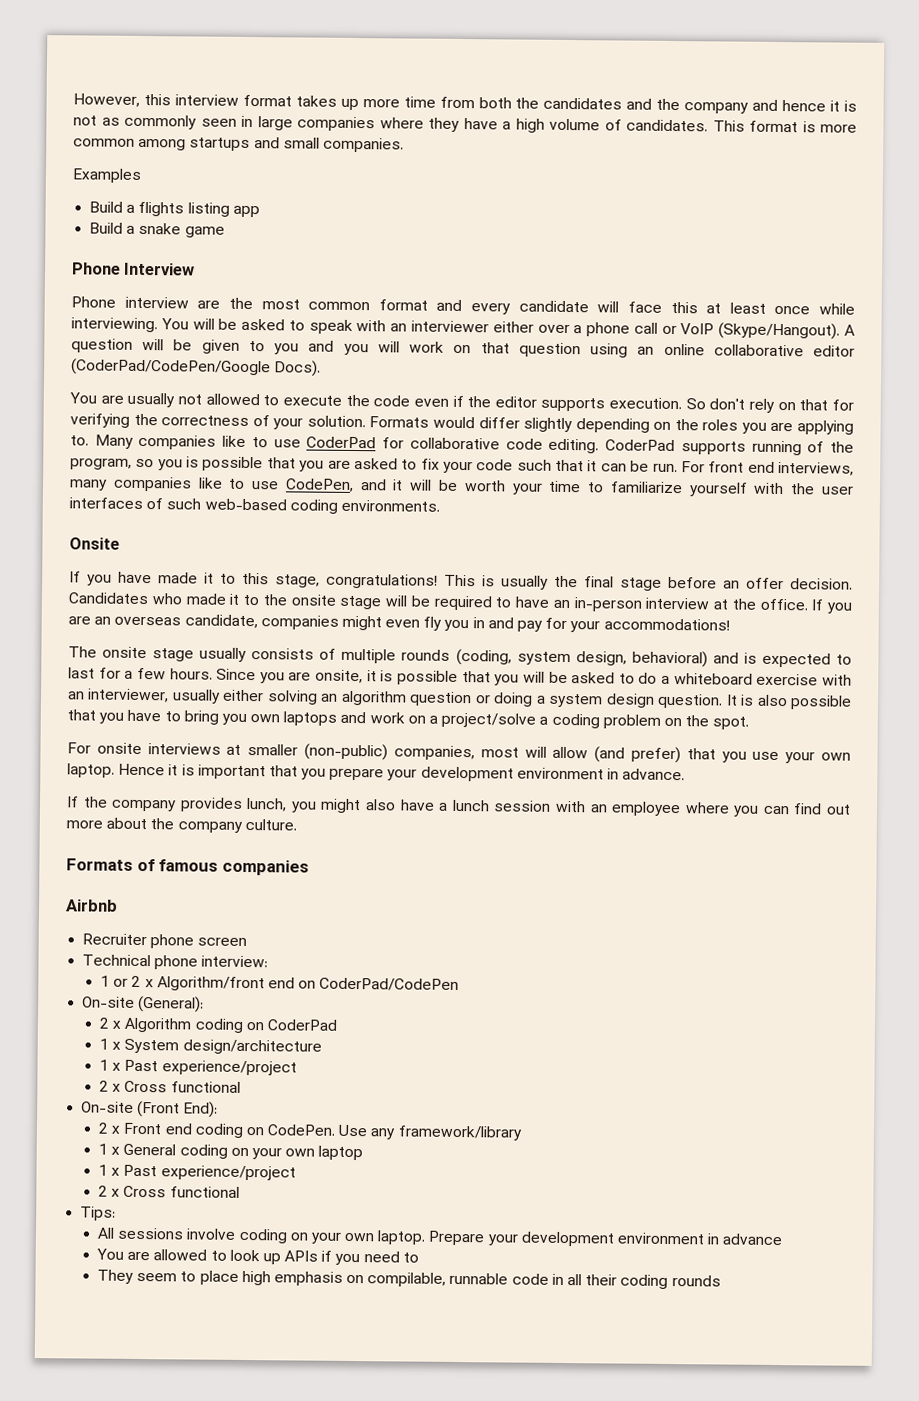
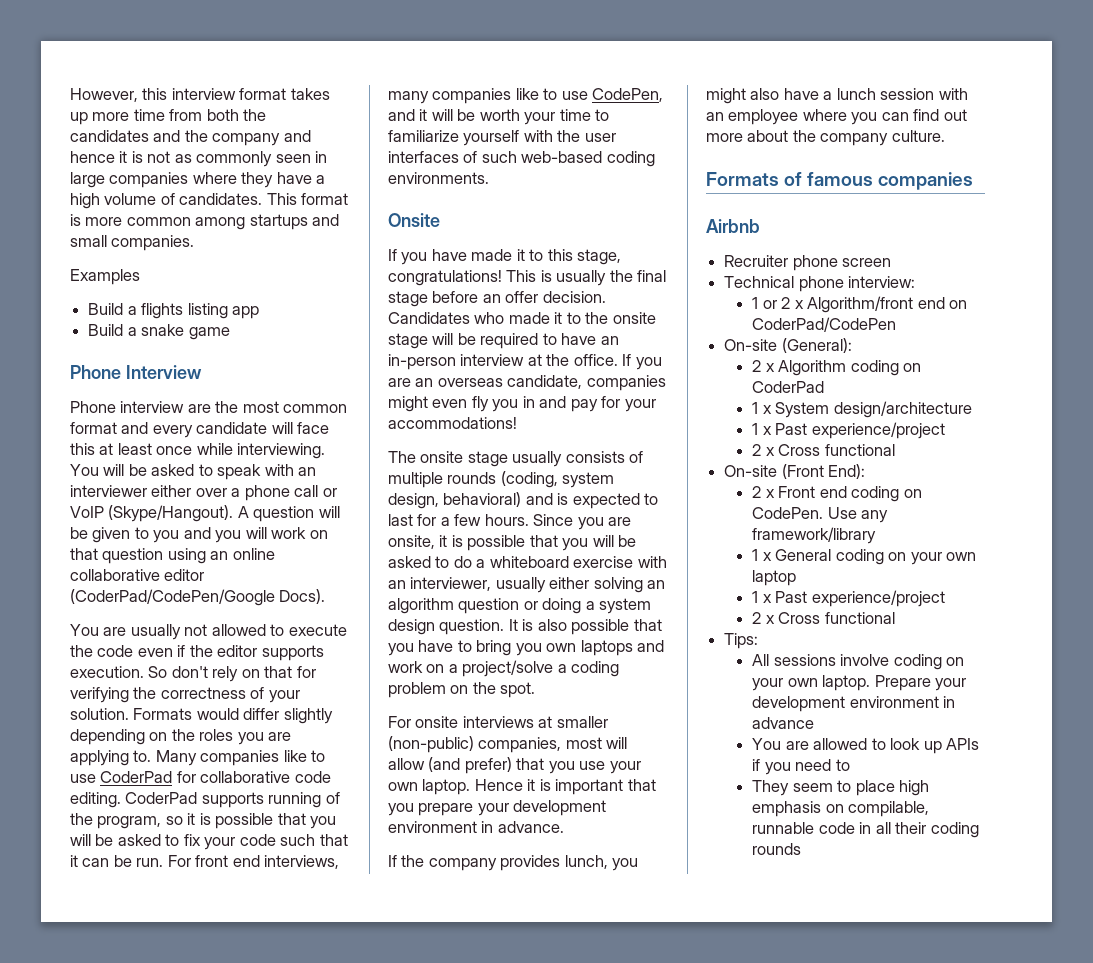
[157,456,351,472] you is possible that you are -> [187,813,337,829] [70,834,114,846] it is possible that you will be

